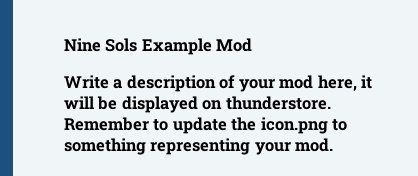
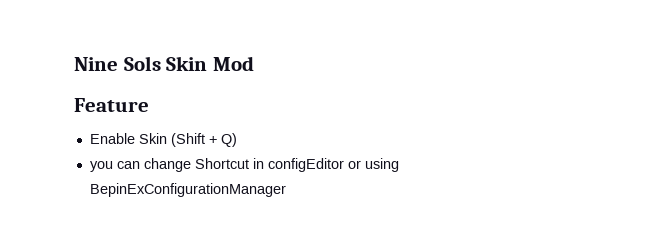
[141,38,212,55] Example -> [166,56,208,71] Skin
[64,75,373,92] [64,96,331,113] [64,117,348,134] [64,138,334,155] Write a description of your mod here, it will be displayed on thunderstore. Remember to update the icon.png to something representing your mod. -> [74,98,149,112] [89,133,237,147] [89,158,399,172] [89,183,286,197] Feature // Enable Skin (Shift + Q) // you can change Shortcut in configEditor or using BepinExConfigurationManager

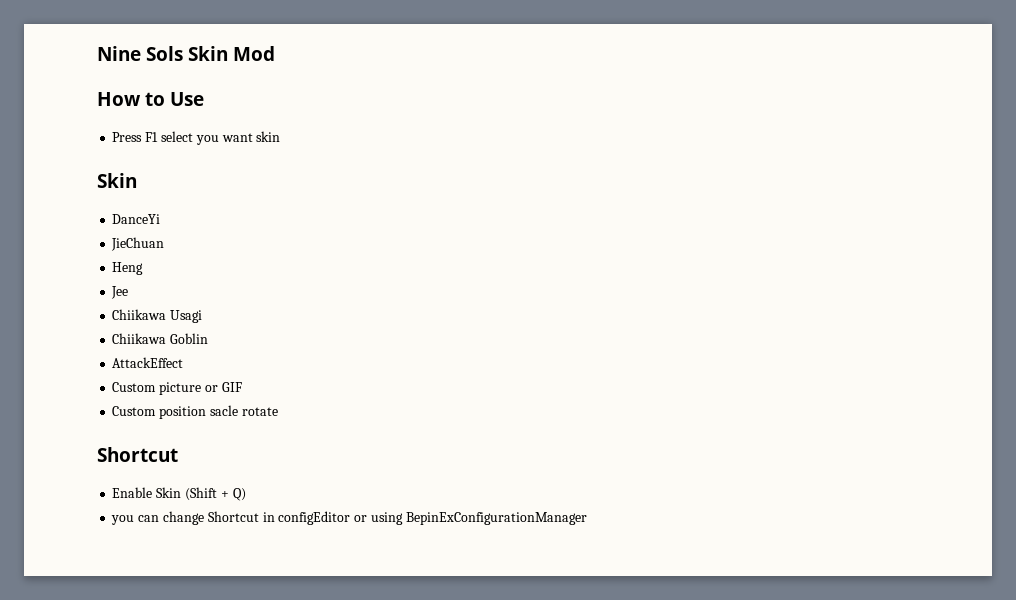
[74,98,149,112] Feature -> [97,92,205,106] [112,131,281,145] [97,173,137,188] [112,214,161,224] [111,237,165,251] [112,262,144,275] [111,286,129,299] [112,309,203,323] [112,333,209,344] [112,357,184,368] [112,382,242,395] [112,405,278,419] [97,447,178,462] How to Use // Press F1 select you want skin // Skin // DanceYi // JieChuan // Heng // Jee // Chiikawa Usagi // Chiikawa Goblin // AttackEffect // Custom picture or GIF // Custom position sacle rotate // Shortcut

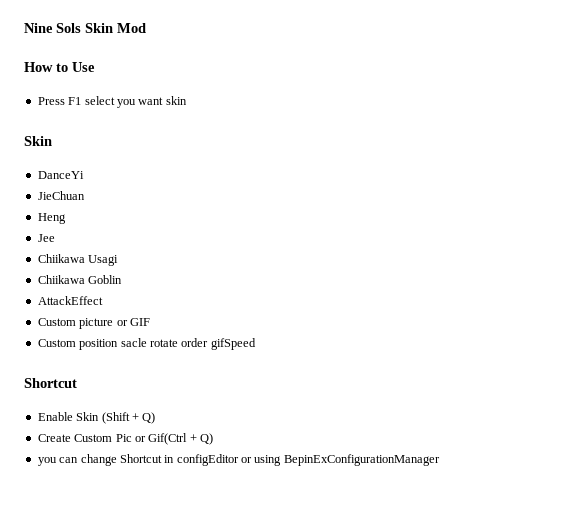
(278, 411) none -> [181,338,256,350] order gifSpeed
(246, 494) none -> [37,433,213,445] // Create Custom Pic or Gif(Ctrl + Q)

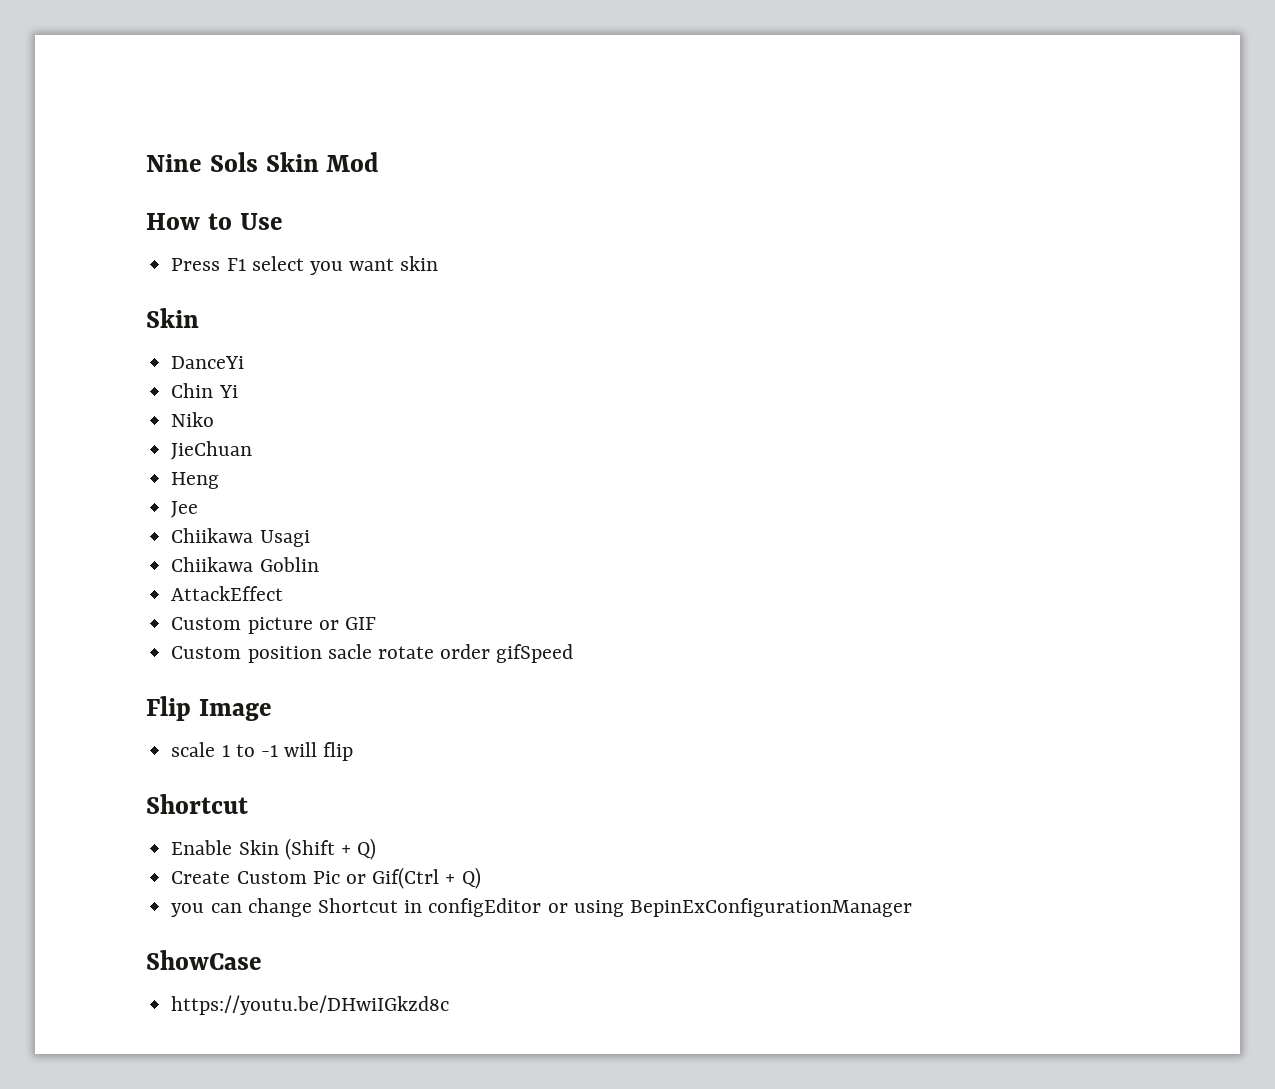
(84, 175) none -> [171,383,238,398] [171,412,215,427] // Chin Yi // Niko
(256, 344) none -> [146,696,272,721] [171,742,354,761] // Flip Image // scale 1 to -1 will flip
(440, 460) none -> [146,950,262,970] [171,995,450,1015] // ShowCase // https://youtu.be/DHwiIGkzd8c

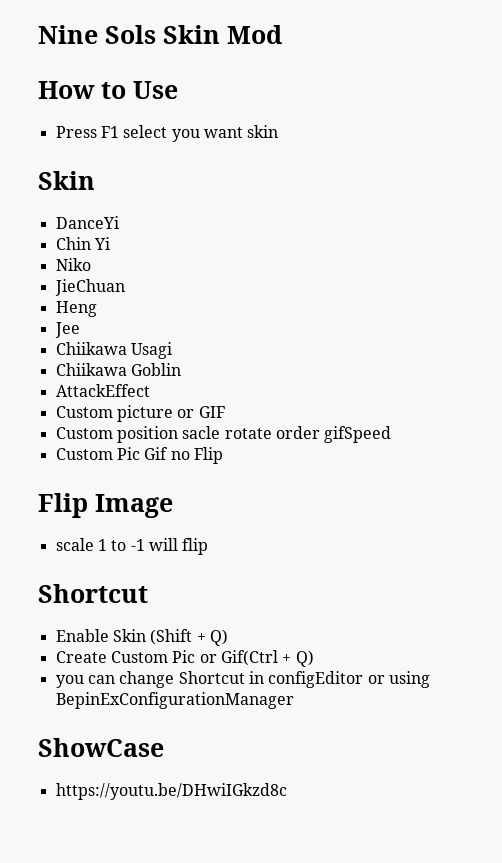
(574, 653) none -> [55,447,223,464] // Custom Pic Gif no Flip

